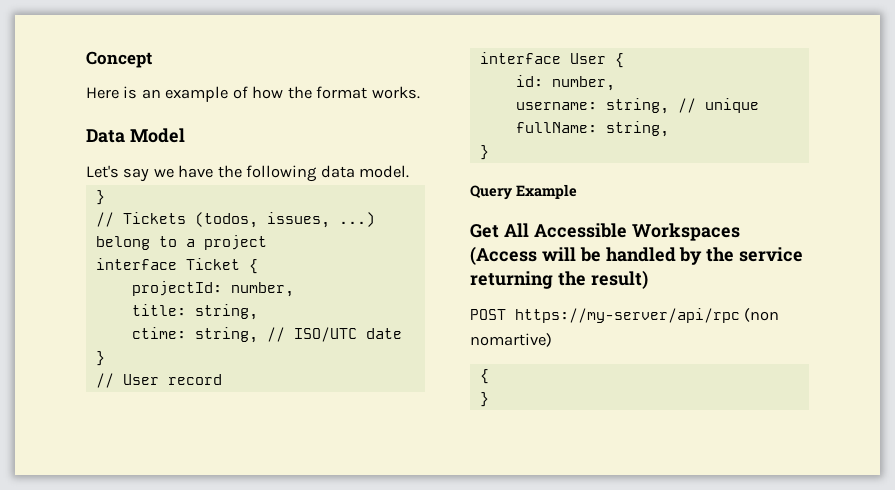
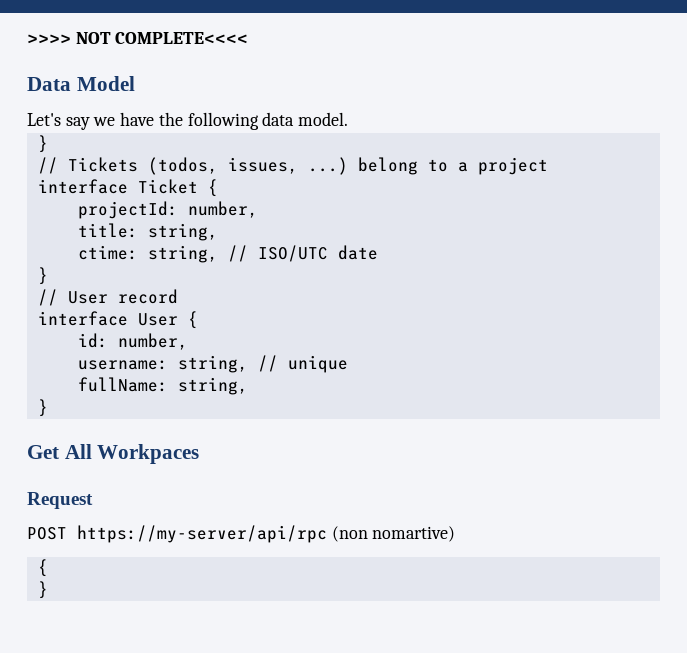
[86,51,152,68] [86,86,420,102] Concept // Here is an example of how the format works. -> [27,32,249,44] >>>> NOT COMPLETE<<<<
[470,184,577,200] // Query Example -> (48, 408) none
[533,223,740,241] [470,246,804,265] [470,270,648,289] Accessible Workspaces (Access will be handled by the service returning the result) -> [97,444,200,464] [27,492,93,509] Workpaces // Request

